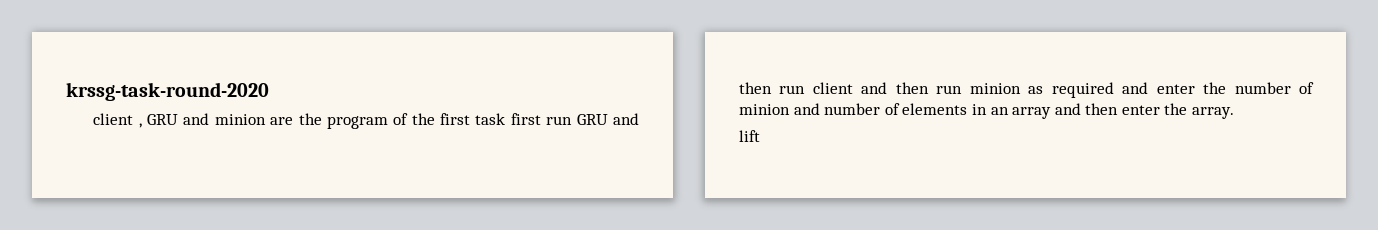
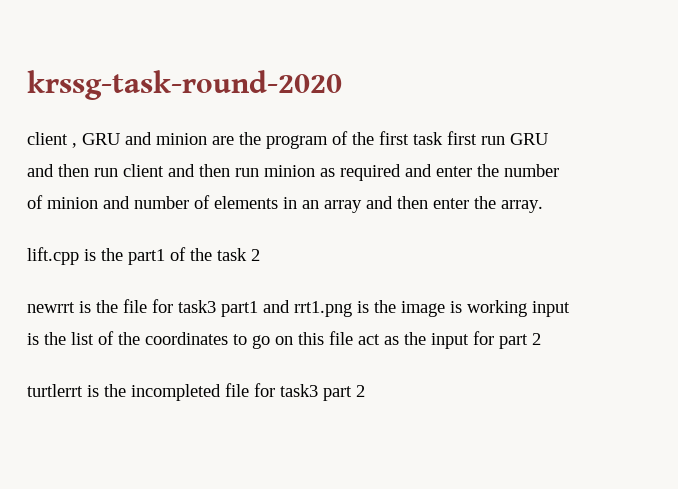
[739,130,760,142] lift -> [27,247,260,265] [27,299,570,317] [27,331,541,349] [27,383,365,401] lift.cpp is the part1 of the task 2 // newrrt is the file for task3 part1 and rrt1.png is the image is working input is the list of the coordinates to go on this file act as the input for part 2 // turtlerrt is the incompleted file for task3 part 2

